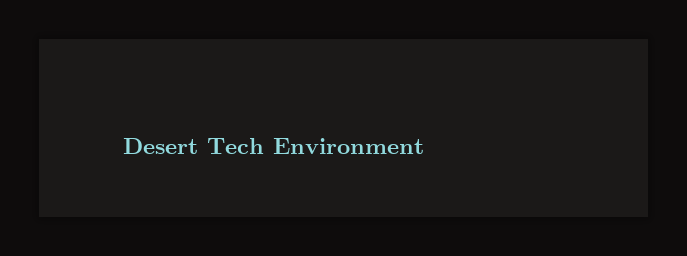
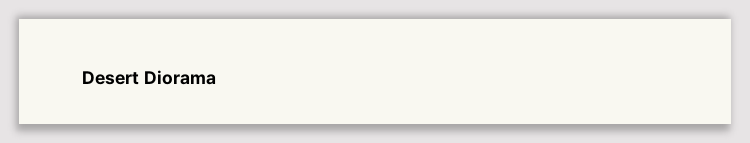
[207,138,424,154] Tech Environment -> [143,70,216,85] Diorama

